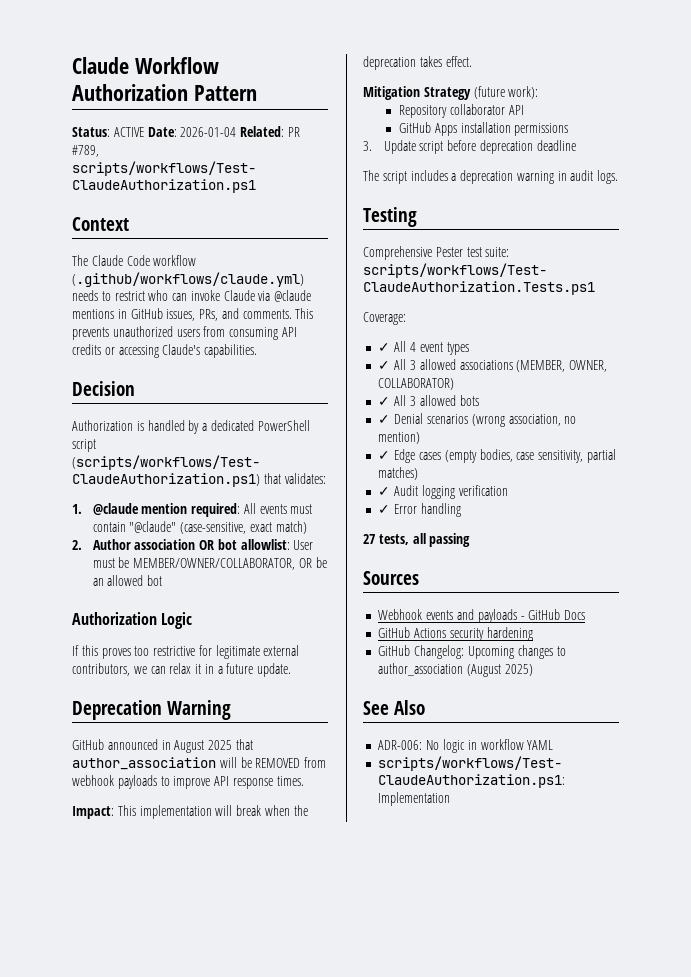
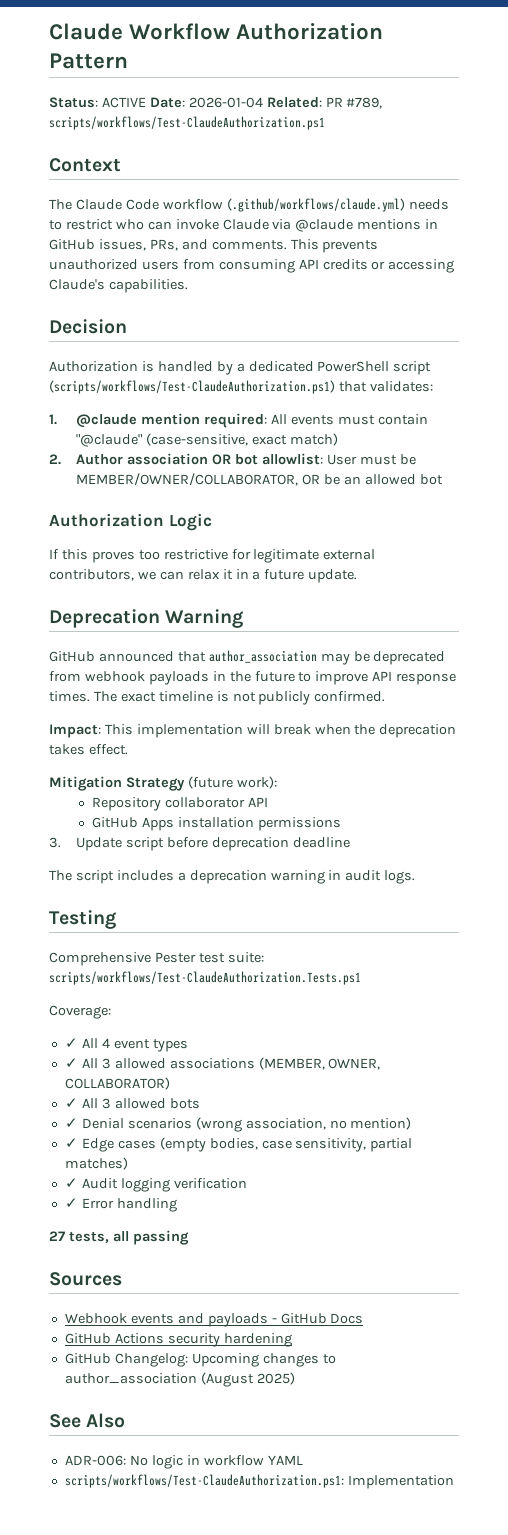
[161,739,253,753] [72,757,327,770] [72,775,157,789] in August 2025 that author_association will be REMOVED from webhook payloads -> [177,650,446,665] [49,671,295,685] that author_association may be deprecated from webhook payloads in the future
(304, 781) none -> [93,691,386,705] The exact timeline is not publicly confirmed.

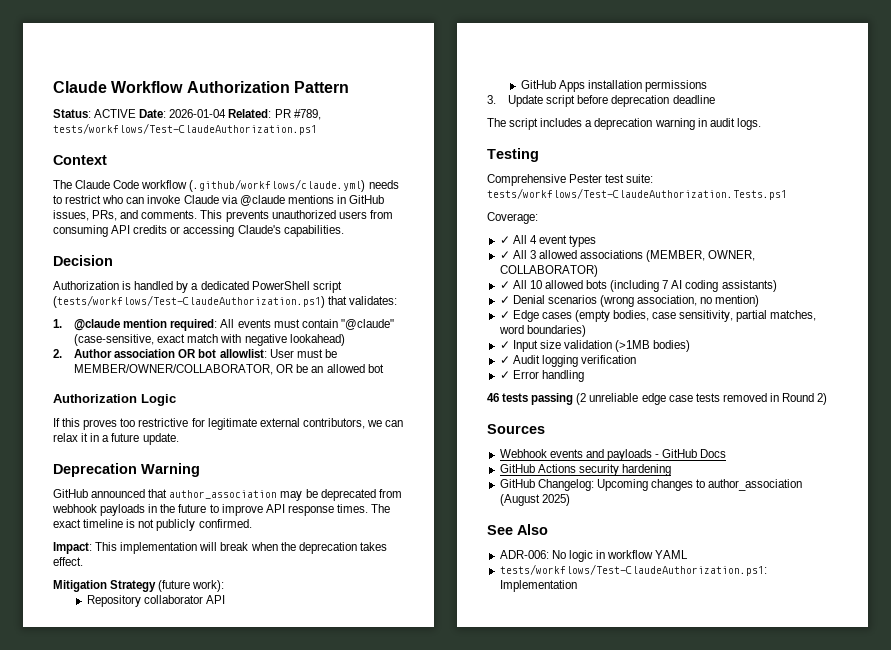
[49,116,325,130] scripts/workflows/Test-ClaudeAuthorization.ps1 -> [53,123,317,135] tests/workflows/Test-ClaudeAuthorization.ps1
[49,380,335,394] (scripts/workflows/Test-ClaudeAuthorization.ps1) -> [53,295,325,308] (tests/workflows/Test-ClaudeAuthorization.ps1)
[290,433,339,446] match) -> [187,334,345,346] match with negative lookahead)
[49,971,361,985] scripts/workflows/Test-ClaudeAuthorization.Tests.ps1 -> [487,188,787,200] tests/workflows/Test-ClaudeAuthorization.Tests.ps1
[101,1098,111,1109] 3 -> [529,280,542,289] 10
(200, 1103) none -> [610,280,777,292] (including 7 AI coding assistants)
[64,1157,128,1170] matches) -> [770,310,817,321] [498,325,586,337] [499,340,691,352] matches, word boundaries) // ✓ Input size validation (>1MB bodies)
[49,1230,189,1245] 27 tests, all passing -> [487,393,828,405] 46 tests passing (2 unreliable edge case tests removed in Round 2)
[64,1474,344,1488] scripts/workflows/Test-ClaudeAuthorization.ps1: -> [499,564,767,576] tests/workflows/Test-ClaudeAuthorization.ps1:

